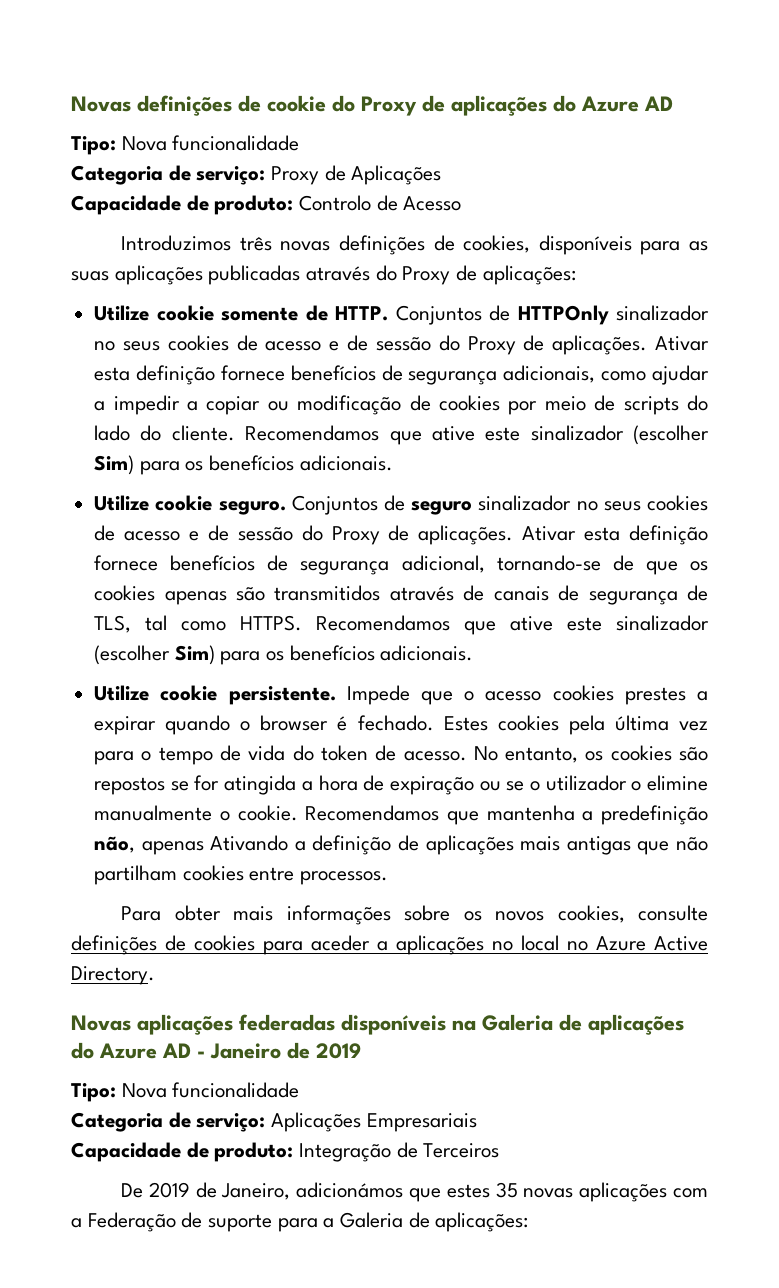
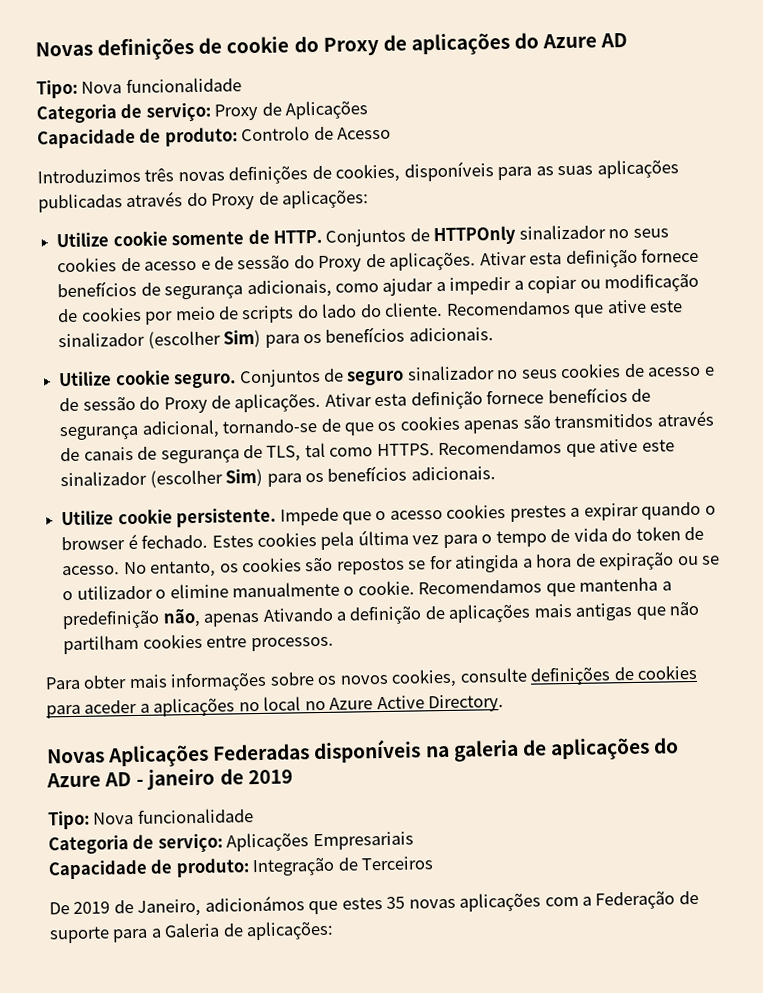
[137,1014,335,1035] aplicações federadas -> [107,743,311,768] Aplicações Federadas
[482,1014,553,1031] Galeria -> [452,739,519,762] galeria
[210,1043,281,1059] Janeiro -> [146,768,216,790] janeiro

